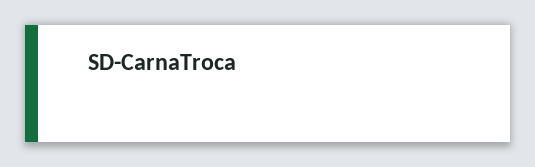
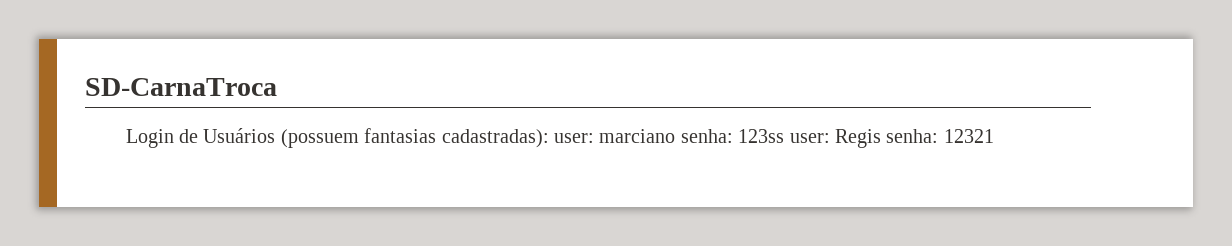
(236, 62) none -> [125,128,994,148] // Login de Usuários (possuem fantasias cadastradas): user: marciano senha: 123ss user: Regis senha: 12321

